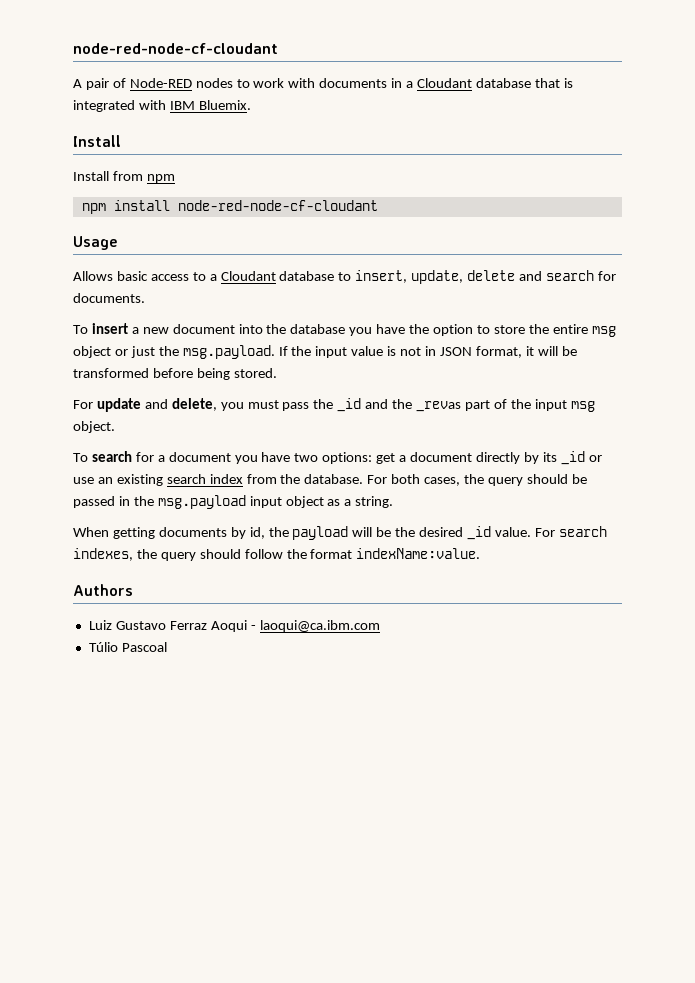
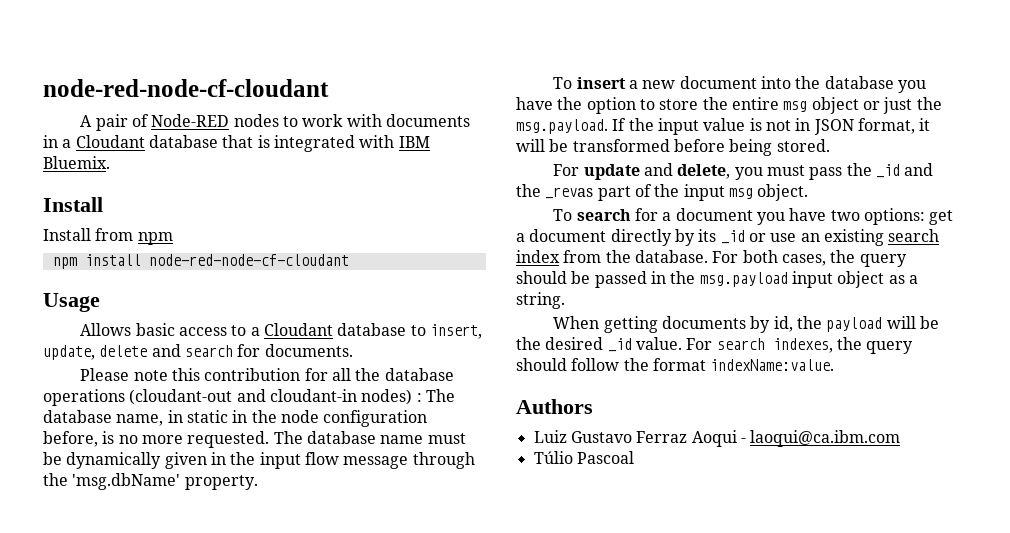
(145, 298) none -> [80,368,454,381] [43,389,455,406] [43,410,428,427] [43,431,466,448] [43,452,475,469] [43,473,258,490] // Please note this contribution for all the database operations (cloudant-out and cloudant-in nodes) : The database name, in static in the node configuration before, is no more requested. The database name must be dynamically given in the input flow message through the 'msg.dbName' property.

